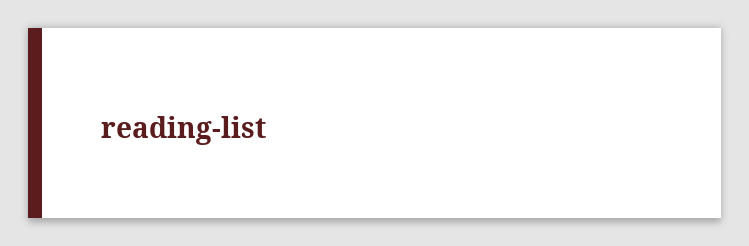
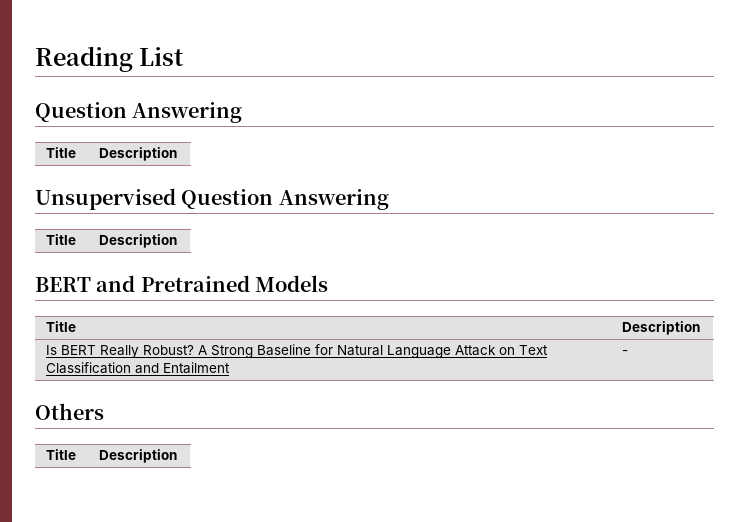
[101,116,266,145] reading-list -> [35,46,185,72] [35,102,243,123] [46,147,77,158] [99,147,178,161] [35,188,389,210] [46,234,77,245] [99,234,178,248] [35,275,329,292] [46,321,77,332] [622,321,701,335] [46,344,549,358] [46,362,231,374] [622,350,629,355] [35,403,104,420] [46,449,77,460] [99,449,178,463] Reading List // Question Answering // Title | Description // Unsupervised Question Answering // Title | Description // BERT and Pretrained Models // Title | Description // Is BERT Really Robust? A Strong Baseline for Natural Language Attack on Text Classification and Entailment | - // Others // Title | Description

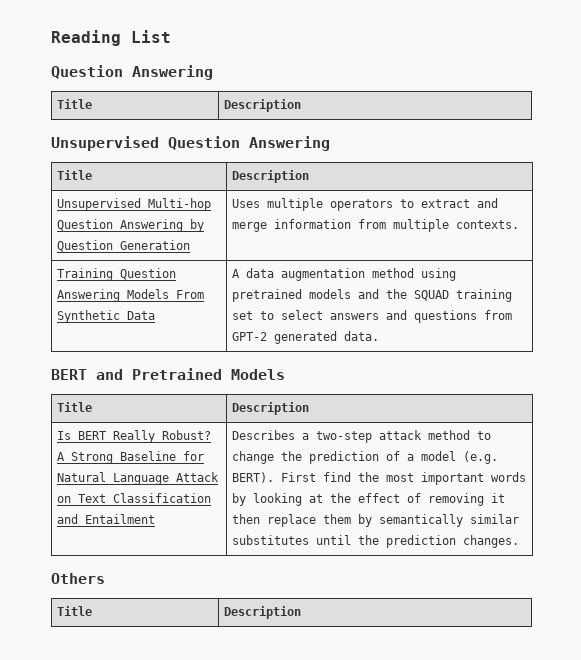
(178, 241) none -> [56,198,211,211] [56,219,204,232] [56,240,190,252] [231,198,498,211] [231,219,519,232] [56,268,176,281] [56,289,204,302] [56,310,155,323] [231,268,456,281] [231,289,512,302] [231,310,512,323] [231,331,379,344] // Unsupervised Multi-hop Question Answering by Question Generation | Uses multiple operators to extract and merge information from multiple contexts. // Training Question Answering Models From Synthetic Data | A data augmentation method using pretrained models and the SQUAD training set to select answers and questions from GPT-2 generated data.
[622,350,629,355] - -> [231,430,491,443] [231,451,498,464] [231,472,526,485] [231,493,505,506] [231,514,519,527] [231,535,519,548] Describes a two-step attack method to change the prediction of a model (e.g. BERT). First find the most important words by looking at the effect of removing it then replace them by semantically similar substitutes until the prediction changes.

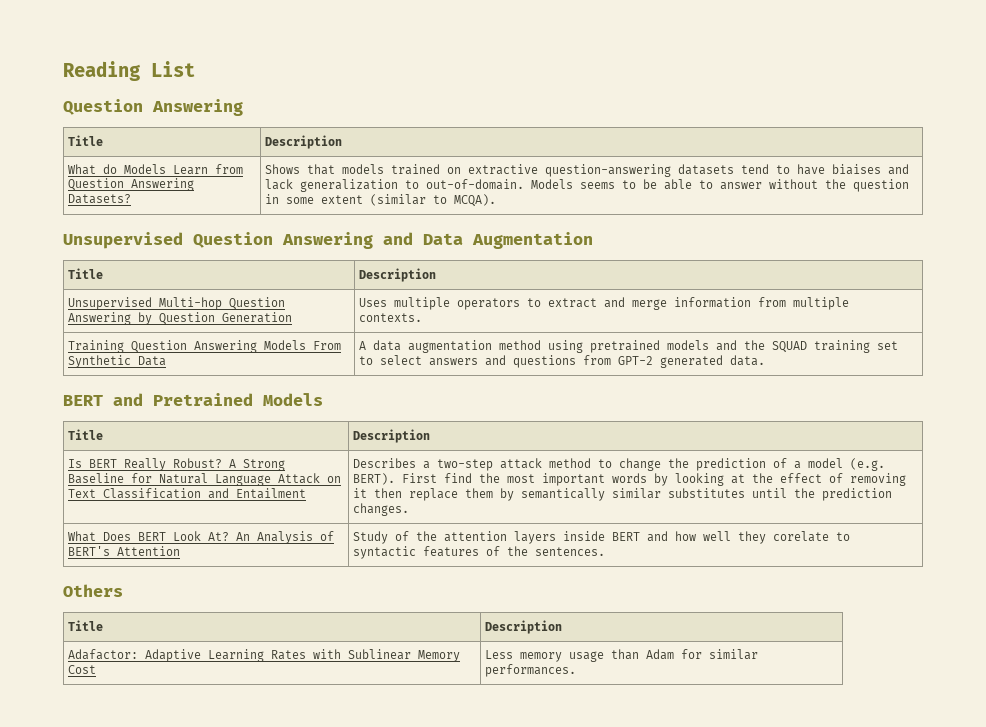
(301, 105) none -> [68,164,244,175] [68,178,195,191] [68,194,132,204] [265,164,910,177] [265,179,910,192] [265,194,497,207] // What do Models Learn from Question Answering Datasets? | Shows that models trained on extractive question-answering datasets tend to have biaises and lack generalization to out-of-domain. Models seems to be able to answer without the question in some extent (similar to MCQA).
(330, 143) none -> [383,232,593,249] and Data Augmentation
[51,573,105,584] [56,606,92,616] [223,606,301,619] // Others // Title | Description -> [68,531,335,544] [68,546,181,556] [353,531,851,544] [353,546,606,559] [63,584,123,597] [68,620,104,631] [485,620,563,634] [68,649,461,662] [68,665,97,674] [485,649,759,662] [485,664,577,677] // What Does BERT Look At? An Analysis of BERT's Attention | Study of the attention layers inside BERT and how well they corelate to syntactic features of the sentences. // Others // Title | Description // Adafactor: Adaptive Learning Rates with Sublinear Memory Cost | Less memory usage than Adam for similar performances.

